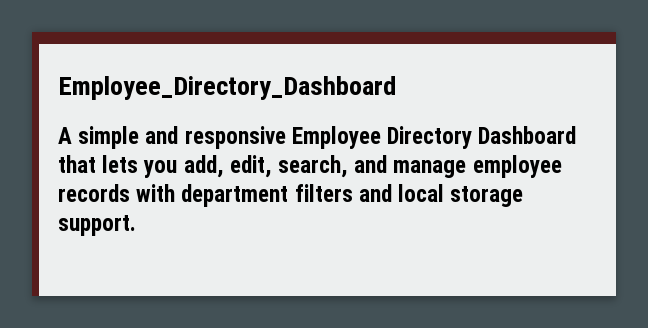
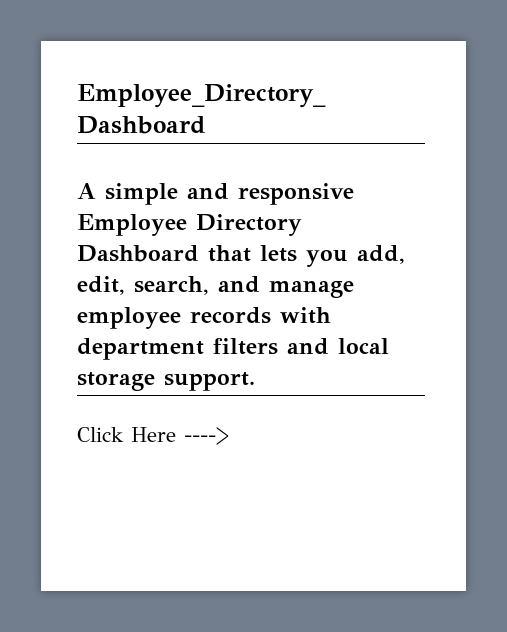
(136, 225) none -> [77,427,229,445] // Click Here ---->

